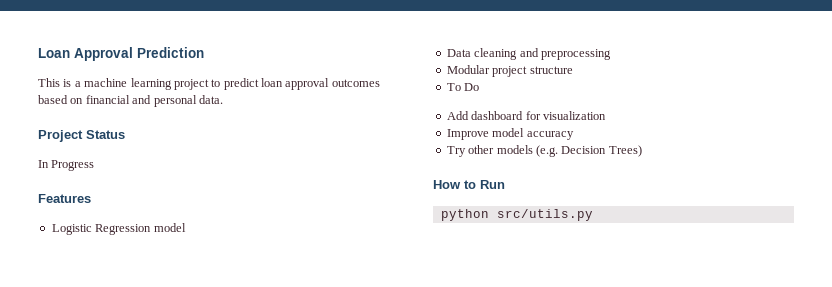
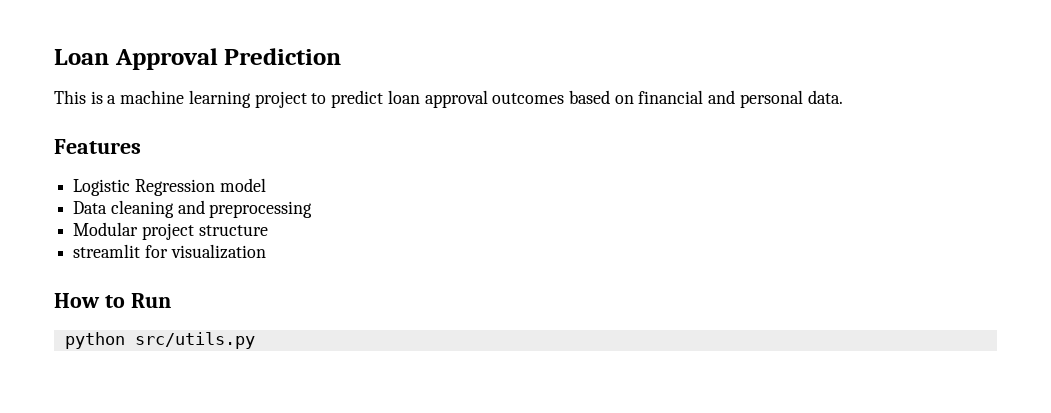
[38,130,125,142] [38,160,95,171] // Project Status // In Progress -> (843, 97) none
[446,83,480,91] [446,111,606,120] [446,128,574,140] [446,145,642,157] To Do // Add dashboard for visualization // Improve model accuracy // Try other models (e.g. Decision Trees) -> [73,244,266,259] streamlit for visualization

